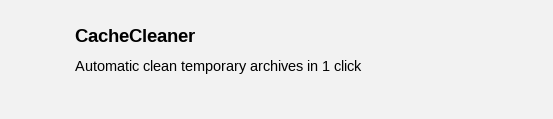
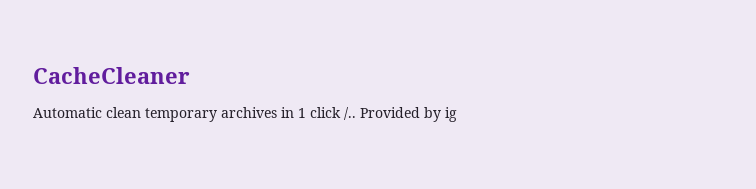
(362, 65) none -> [344,107,457,122] /.. Provided by ig

